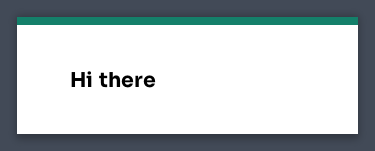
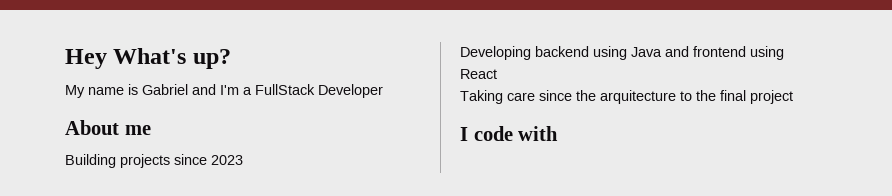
[70,71,156,88] Hi there -> [65,48,231,69] [65,84,383,98] [65,120,151,135] [65,154,243,168] [460,46,784,60] [460,69,497,79] [460,90,793,104] [460,126,559,141] Hey What's up? // My name is Gabriel and I'm a FullStack Developer // About me // Building projects since 2023 // Developing backend using Java and frontend using React // Taking care since the arquitecture to the final project // I code with

